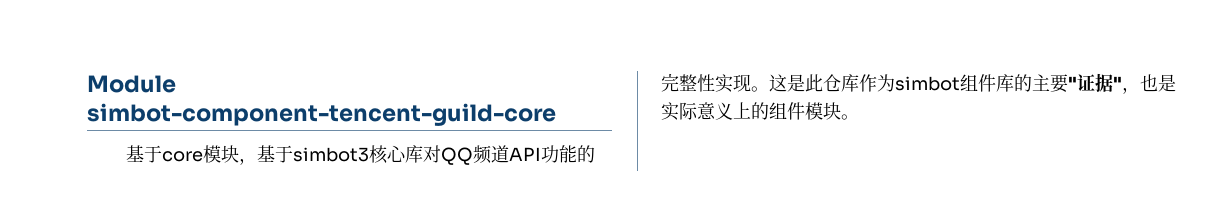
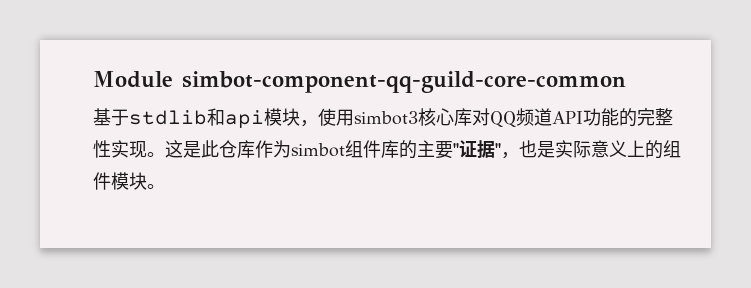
[87,103,556,126] [126,145,294,165] simbot-component-tencent-guild-core // 基于core模块，基于 -> [182,71,626,93] [93,108,354,129] simbot-component-qq-guild-core-common // 基于stdlib和api模块，使用

